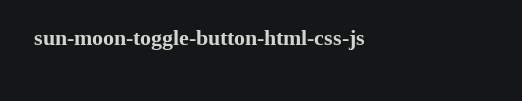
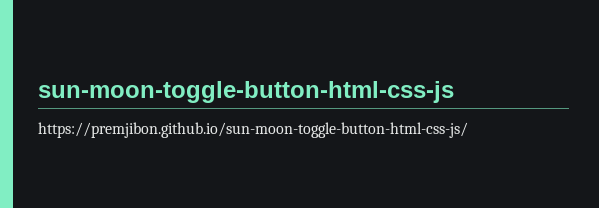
(365, 40) none -> [38,122,468,138] // https://premjibon.github.io/sun-moon-toggle-button-html-css-js/

